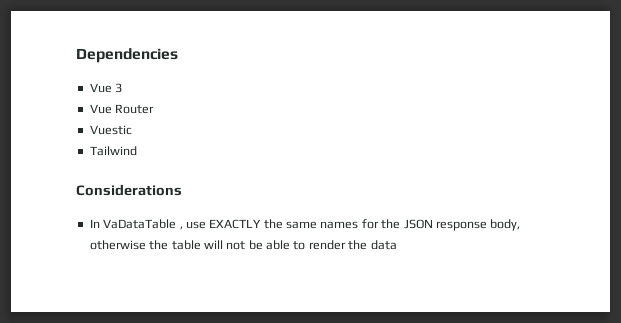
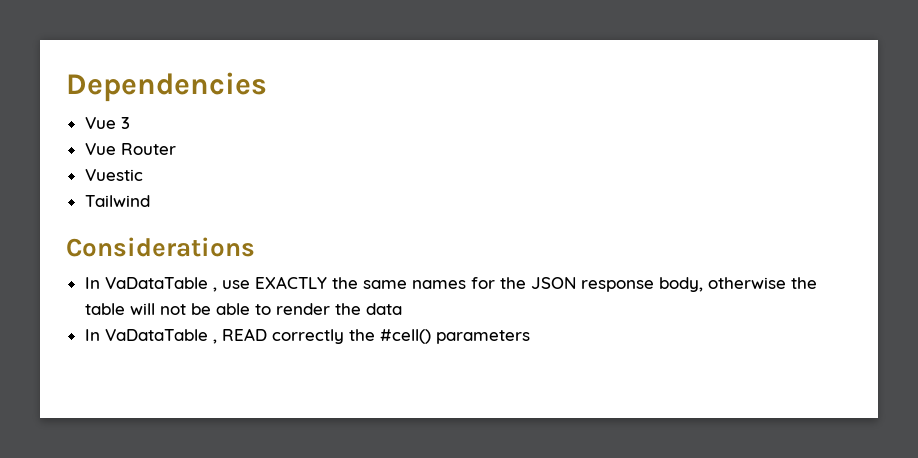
(397, 245) none -> [84,328,530,344] // In VaDataTable , READ correctly the #cell() parameters

